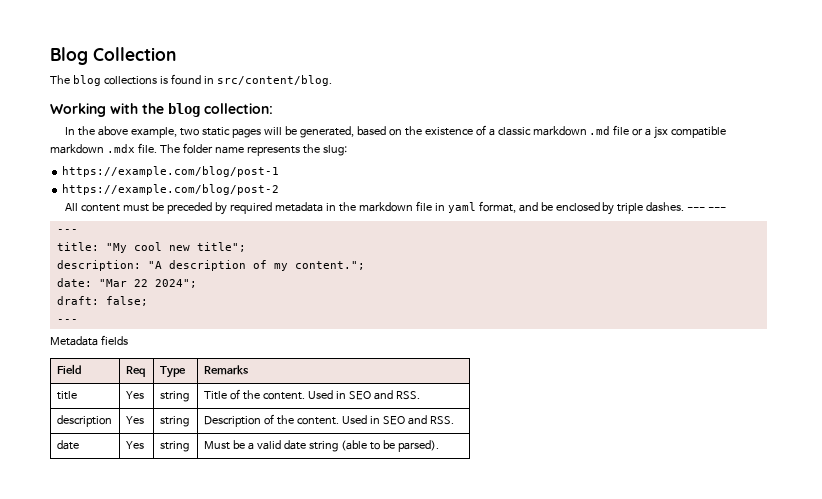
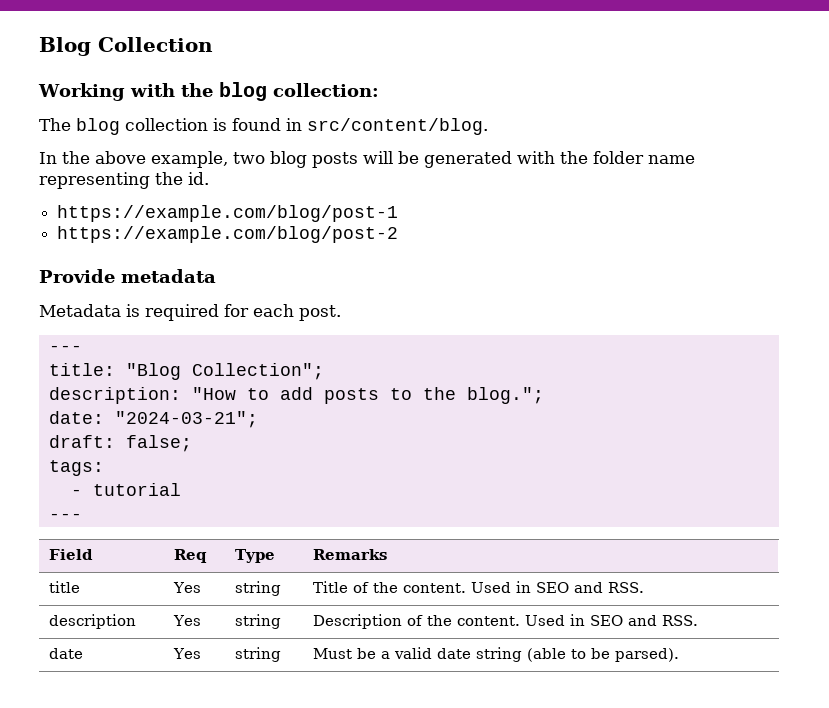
[50,74,332,86] // The blog collections is found in src/content/blog. -> (213, 44) none
(273, 108) none -> [39,118,488,135] // The blog collection is found in src/content/blog.
[201,125,727,139] [50,143,347,156] [62,166,280,177] [62,184,280,195] [65,201,727,215] [56,229,78,233] [56,242,246,253] [56,260,365,271] [56,278,197,288] static pages will be generated, based on the existence of a classic markdown .md file or a jsx compatible markdown .mdx file. The folder name represents the slug: // https://example.com/blog/post-1 // https://example.com/blog/post-2 // All content must be preceded by required metadata in the markdown file in yaml format, and be enclosed by triple dashes. --- --- // --- // title: "My cool new title"; // description: "A description of my content."; // date: "Mar 22 2024"; -> [270,151,695,168] [39,172,209,189] [57,205,399,222] [57,226,399,243] [39,269,216,283] [39,304,341,321] [48,345,82,352] [48,363,324,380] [48,387,544,404] [48,411,258,428] blog posts will be generated with the folder name representing the id. // https://example.com/blog/post-1 // https://example.com/blog/post-2 // Provide metadata // Metadata is required for each post. // --- // title: "Blog Collection"; // description: "How to add posts to the blog."; // date: "2024-03-21";
[56,319,78,323] [50,335,128,346] // --- // Metadata fields -> [48,460,104,476] [70,483,181,496] [48,513,82,520] // tags: // - tutorial // ---

